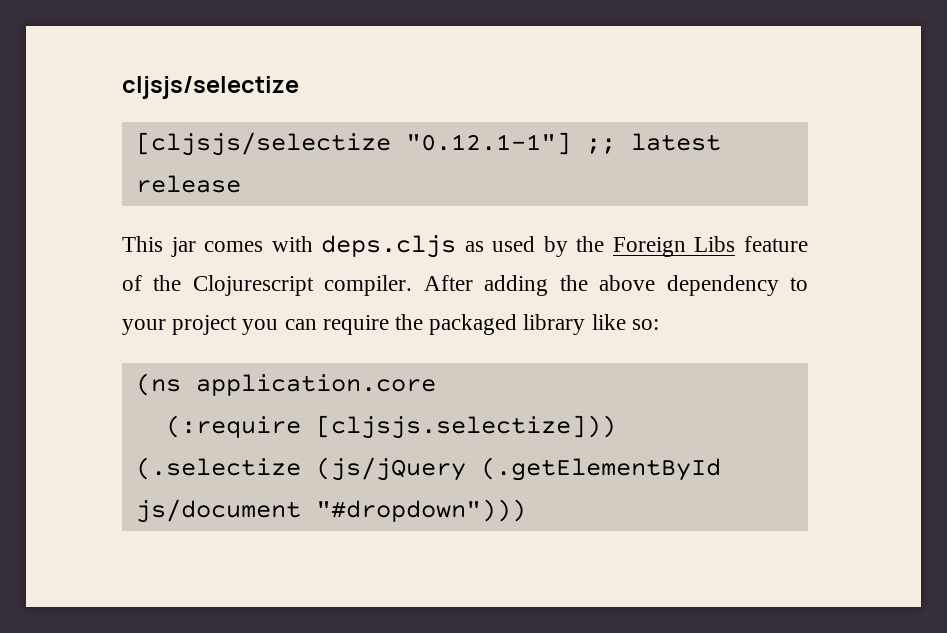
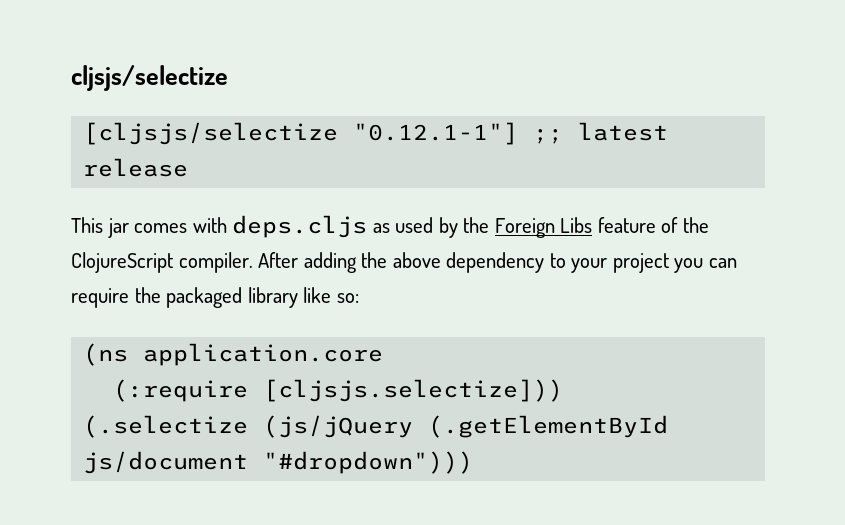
[192,275,314,296] Clojurescript -> [71,252,173,273] ClojureScript

